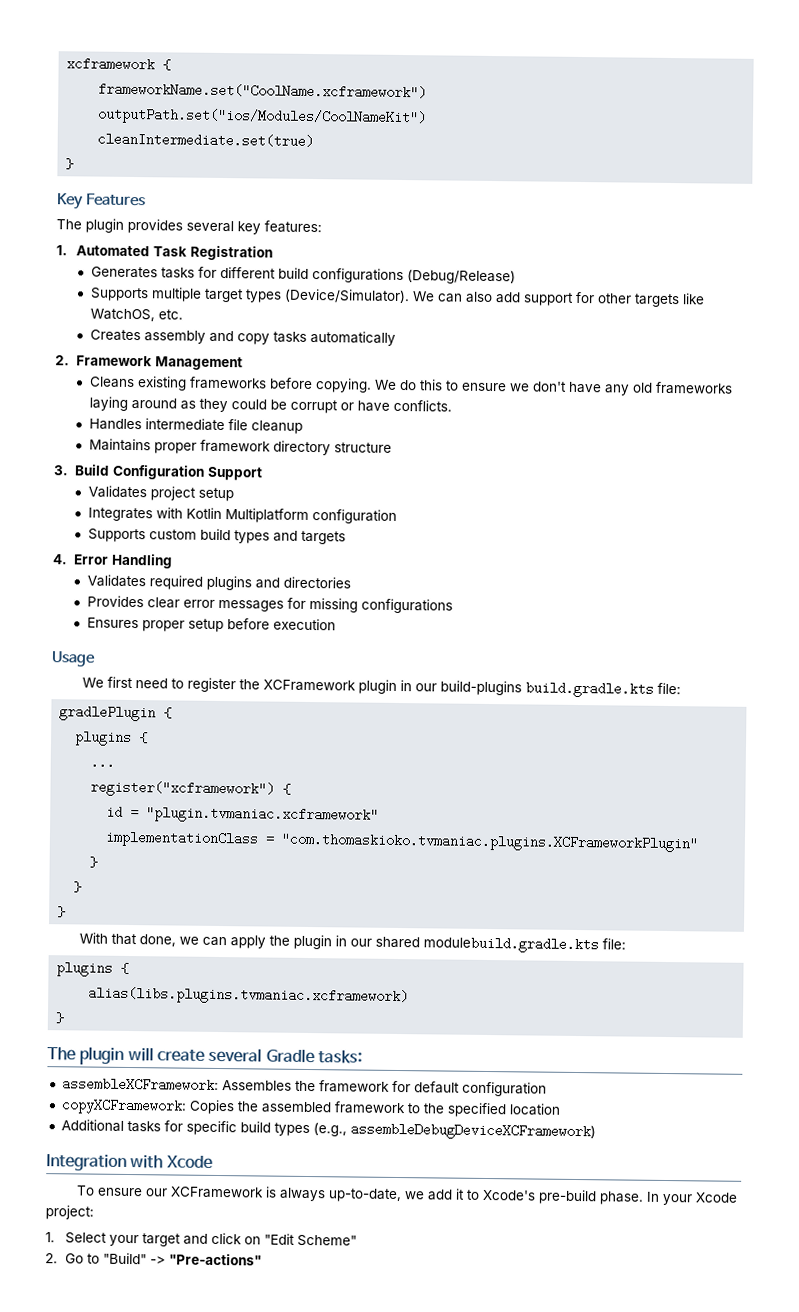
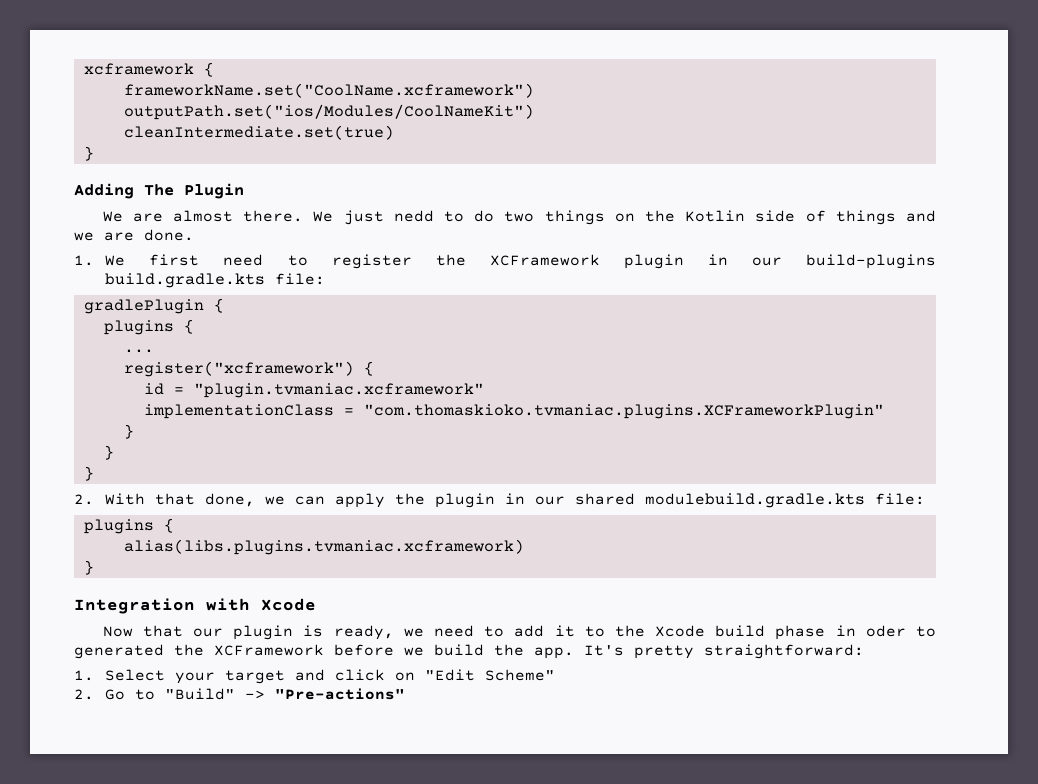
[56,193,147,210] [56,218,322,235] [56,245,273,261] [90,266,516,285] [89,287,705,308] [89,308,183,322] [89,329,396,346] [55,355,243,371] [88,376,733,396] [88,396,452,414] [88,418,303,434] [88,438,392,456] [53,464,263,481] [87,485,234,502] [87,507,397,524] [87,528,346,545] [53,553,173,569] [86,574,351,591] [86,595,453,614] [86,617,336,633] [51,651,96,667] Key Features // The plugin provides several key features: // 1. Automated Task Registration // Generates tasks for different build configurations (Debug/Release) // Supports multiple target types (Device/Simulator). We can also add support for other targets like WatchOS, etc. // Creates assembly and copy tasks automatically // 2. Framework Management // Cleans existing frameworks before copying. We do this to ensure we don't have any old frameworks laying around as they could be corrupt or have conflicts. // Handles intermediate file cleanup // Maintains proper framework directory structure // 3. Build Configuration Support // Validates project setup // Integrates with Kotlin Multiplatform configuration // Supports custom build types and targets // 4. Error Handling // Validates required plugins and directories // Provides clear error messages for missing configurations // Ensures proper setup before execution // Usage // -> [74,183,244,199] [102,210,936,225] [74,229,194,241] [74,255,94,266] Adding The Plugin // We are almost there. We just nedd to do two things on the Kotlin side of things and we are done. // 1.
(67, 912) none -> [74,494,94,505] 2.
[47,1046,363,1065] [61,1077,547,1097] [60,1098,561,1118] [60,1119,596,1141] [46,1154,213,1171] [75,1185,738,1206] [45,1205,94,1220] The plugin will create several Gradle tasks: // assembleXCFramework: Assembles the framework for default configuration // copyXCFramework: Copies the assembled framework to the specified location // Additional tasks for specific build types (e.g., assembleDebugDeviceXCFramework) // Integration with Xcode // To ensure our XCFramework is always up-to-date, we add it to Xcode's pre-build phase. In your Xcode project: -> [74,598,316,614] [102,625,937,640] [74,644,864,659] Integration with Xcode // Now that our plugin is ready, we need to add it to the Xcode build phase in oder to generated the XCFramework before we build the app. It's pretty straightforward:

